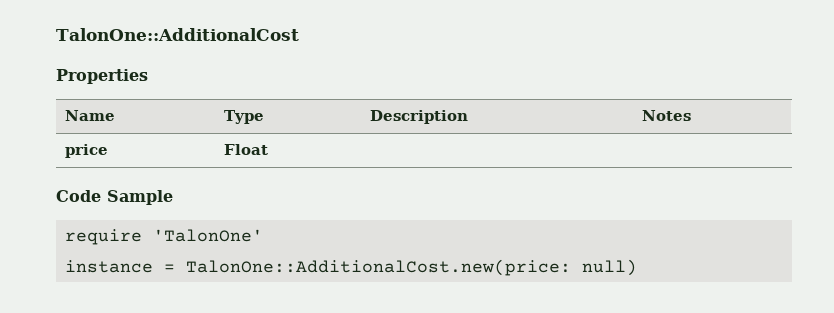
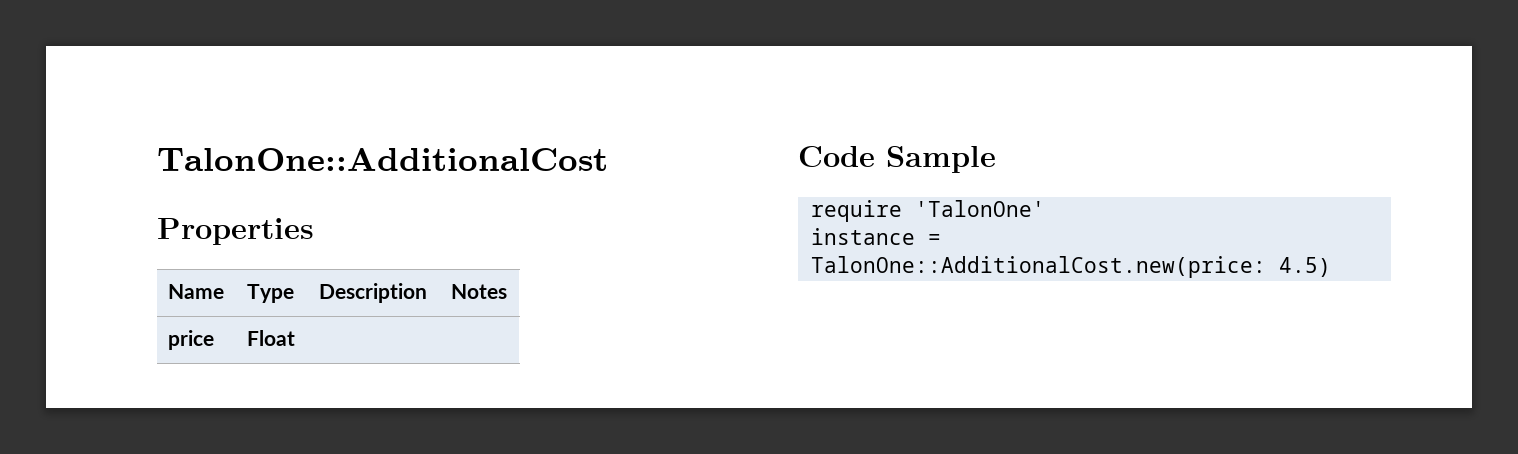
[581,259,637,276] null) -> [1278,257,1331,277] 4.5)

